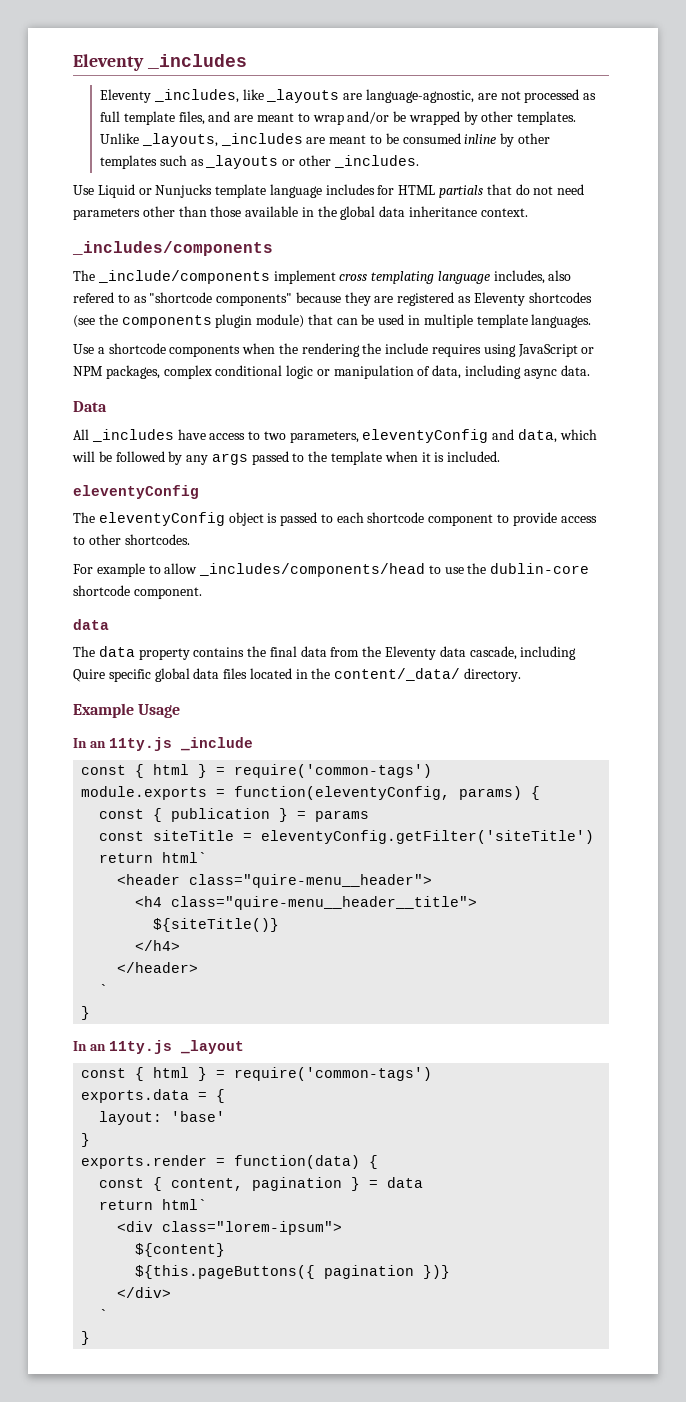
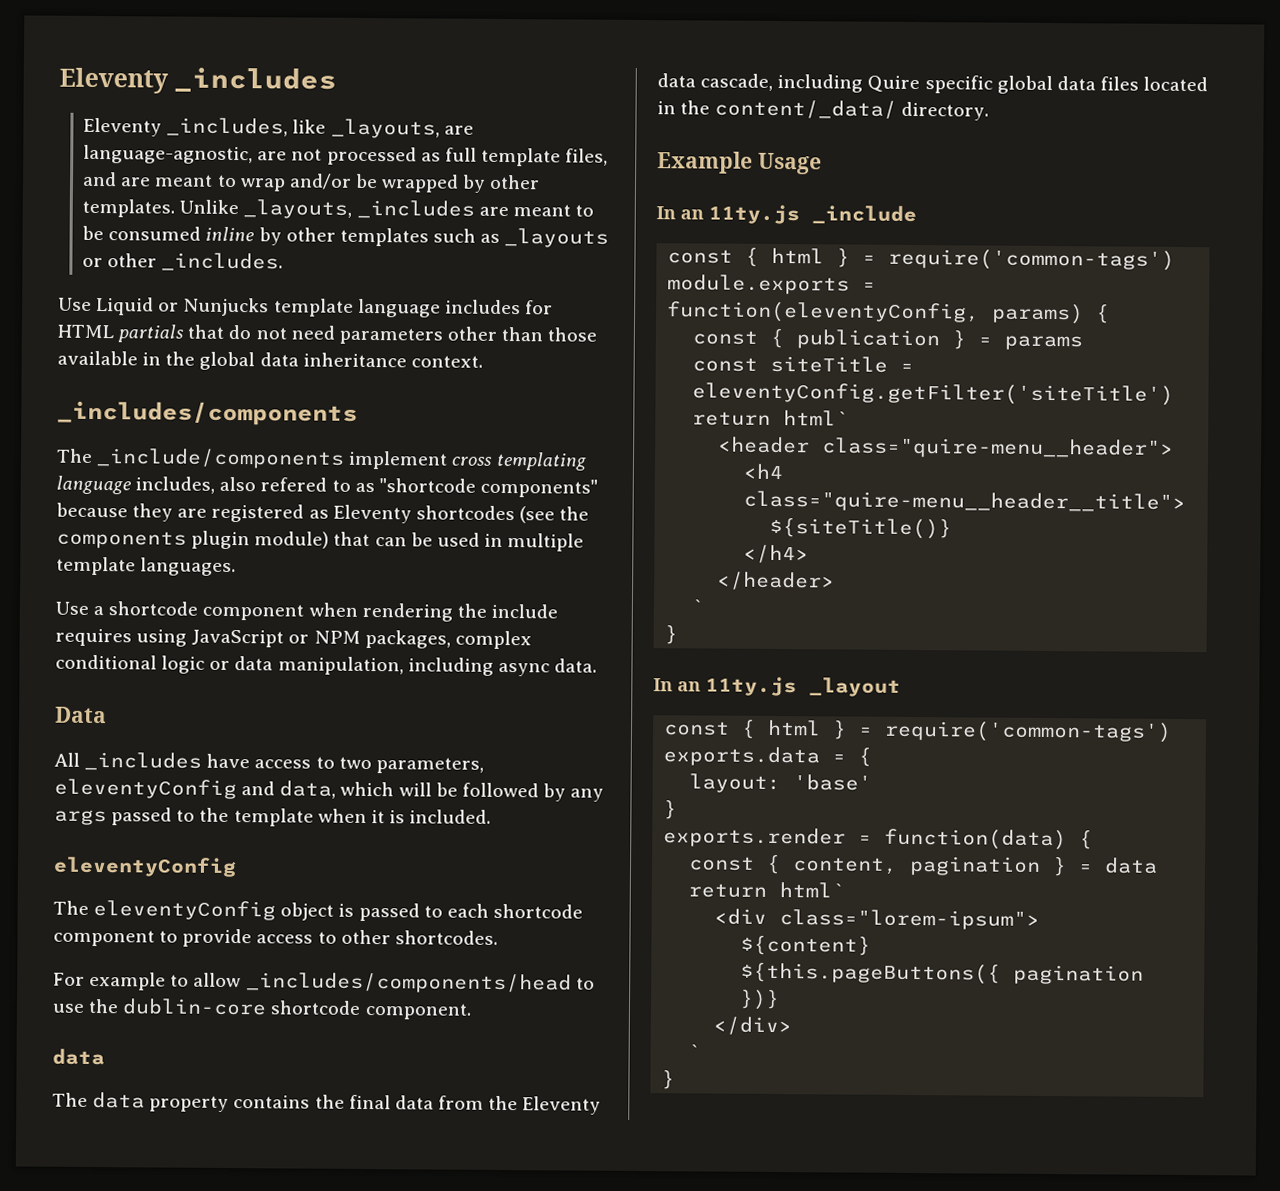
[266,89,340,103] _layouts -> [330,118,440,139] _layouts,
[169,343,298,357] components when the -> [202,602,358,621] component when
[333,365,462,379] manipulation of data, -> [234,656,404,676] data manipulation,

